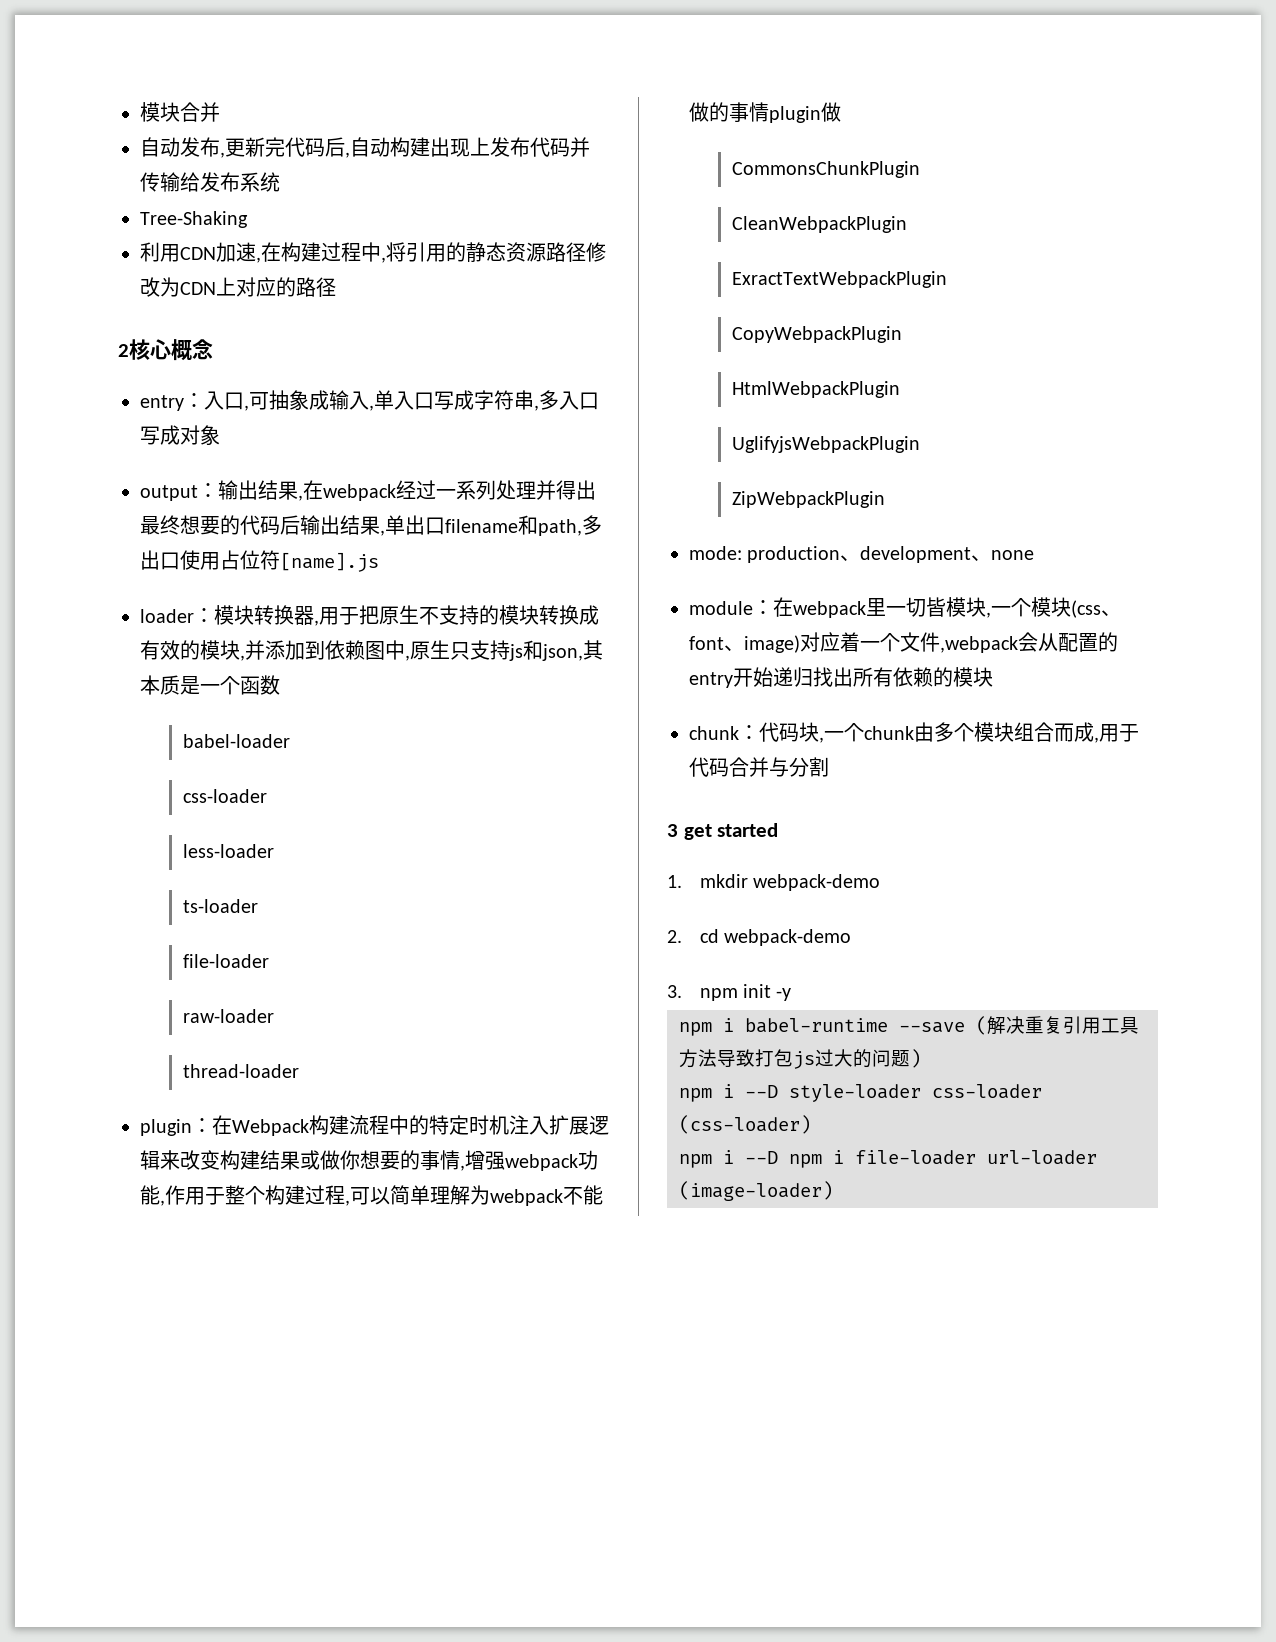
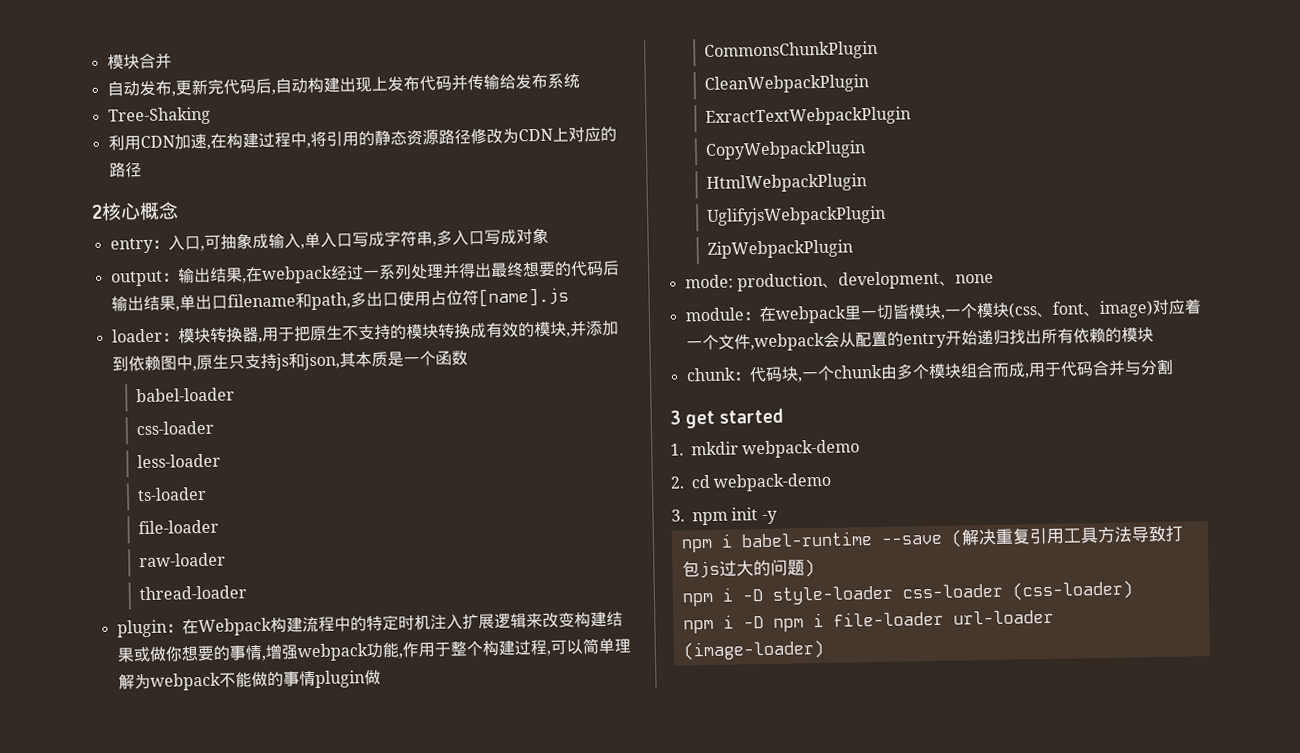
[745,1085,778,1098] --D -> [741,589,764,602] -D
[745,1151,778,1164] --D -> [742,616,764,629] -D

